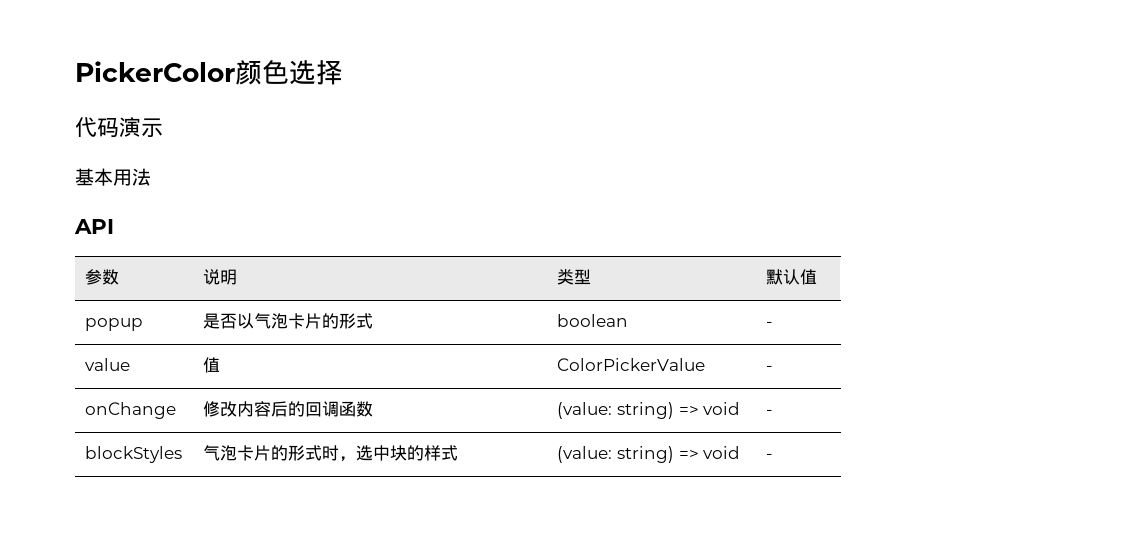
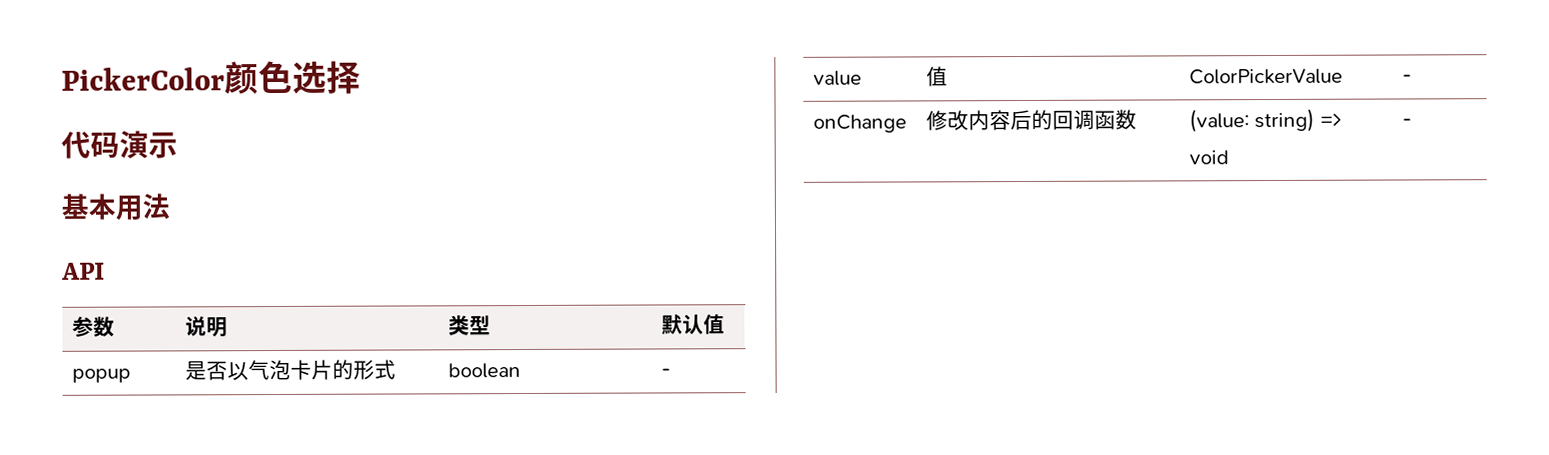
[85,446,183,463] [203,445,459,462] [557,446,741,463] [766,453,774,459] // blockStyles | 气泡卡片的形式时，选中块的样式 | (value: string) => void | - -> (1412, 122) none

